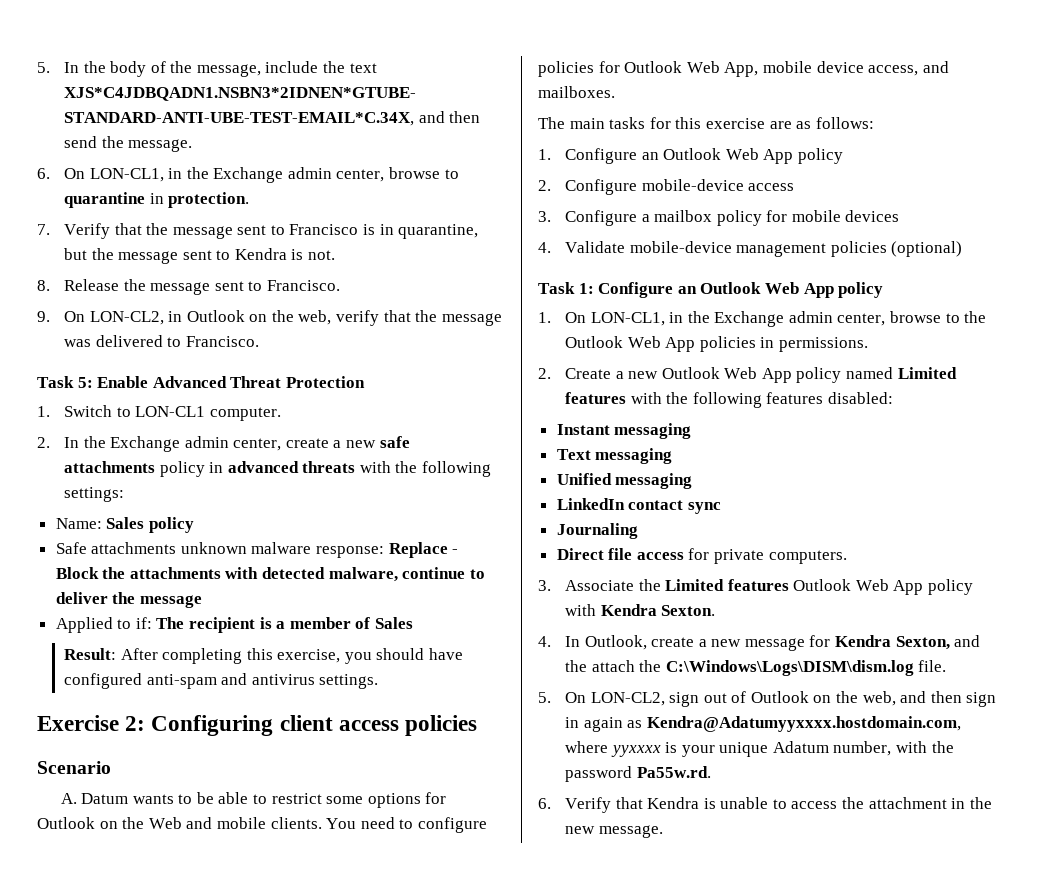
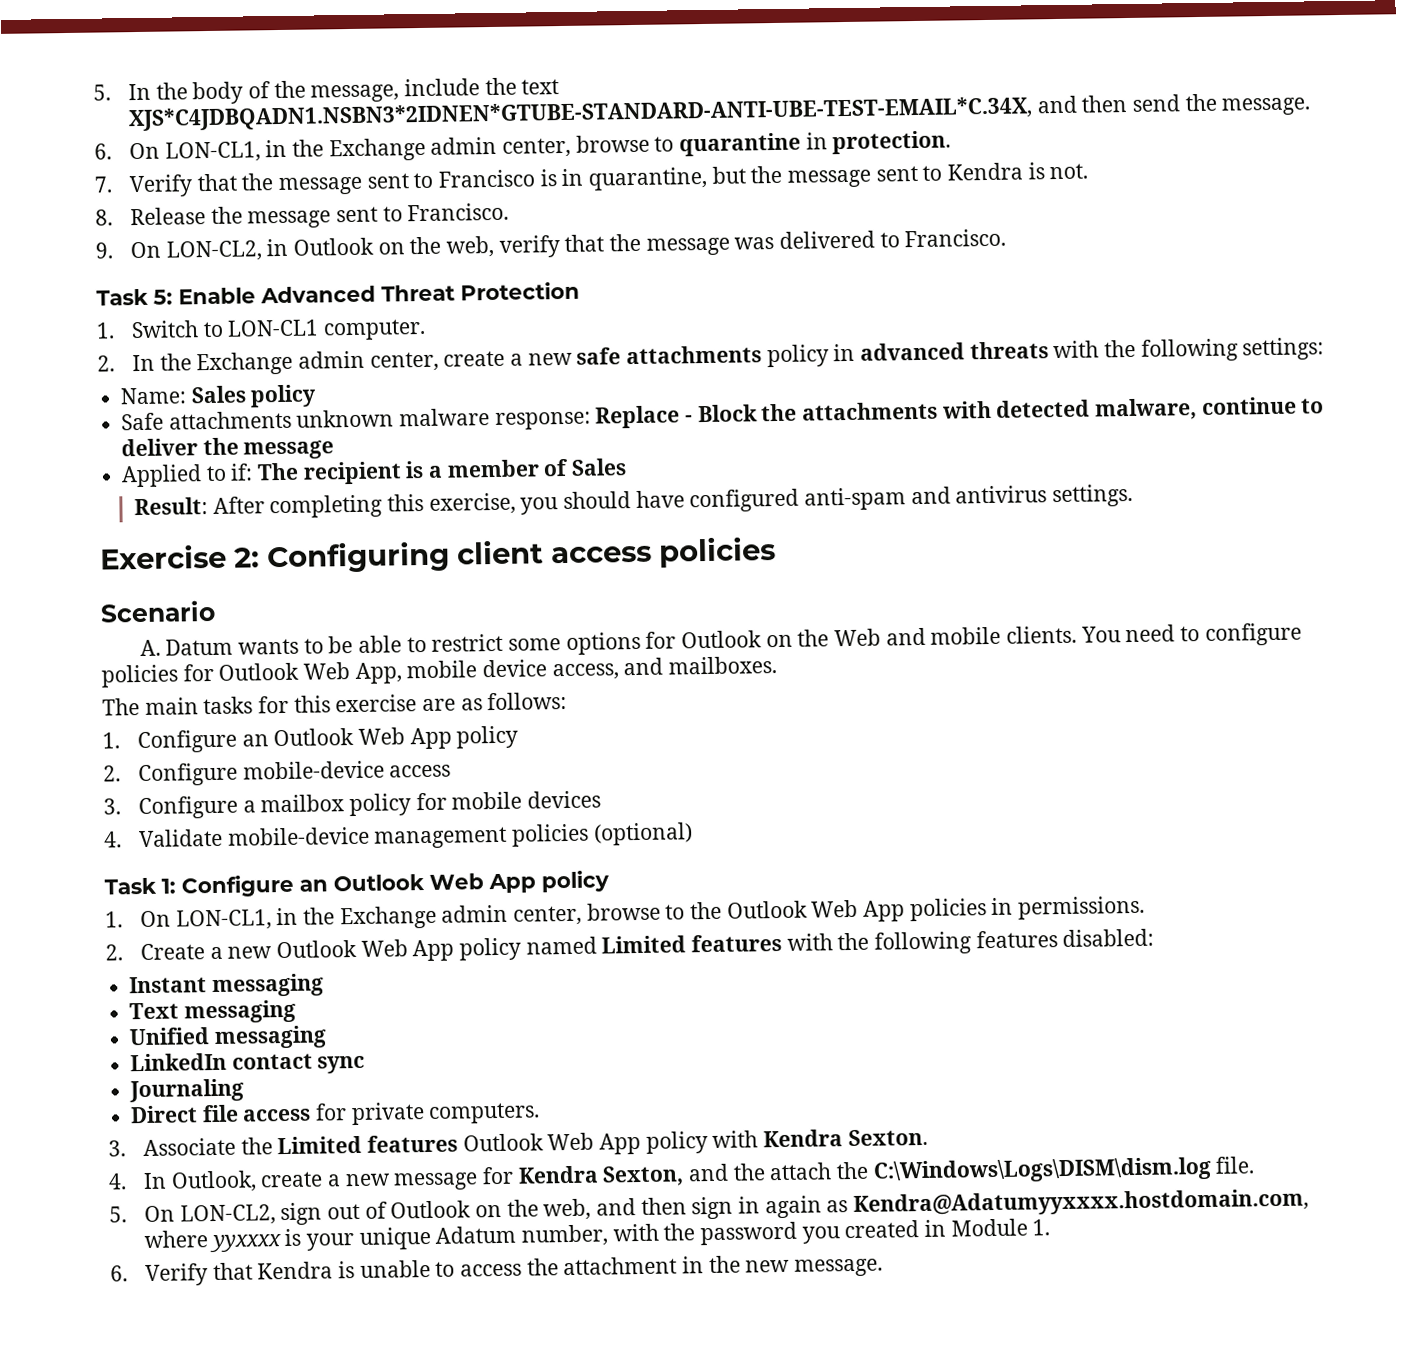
[636,766,711,778] Pa55w.rd. -> [801,1218,1051,1244] you created in Module 1.

